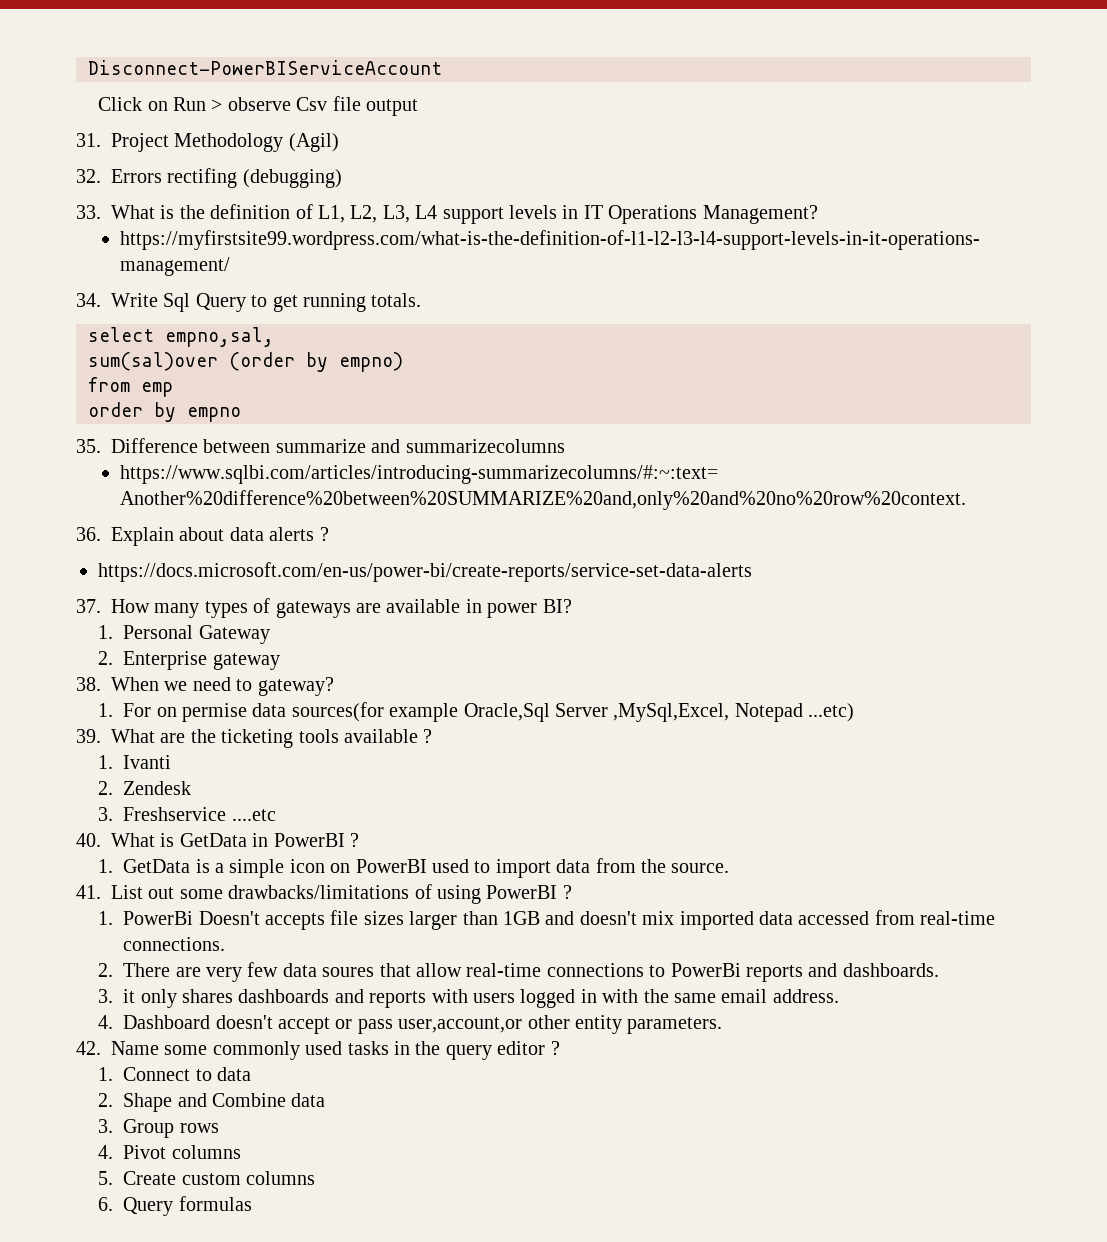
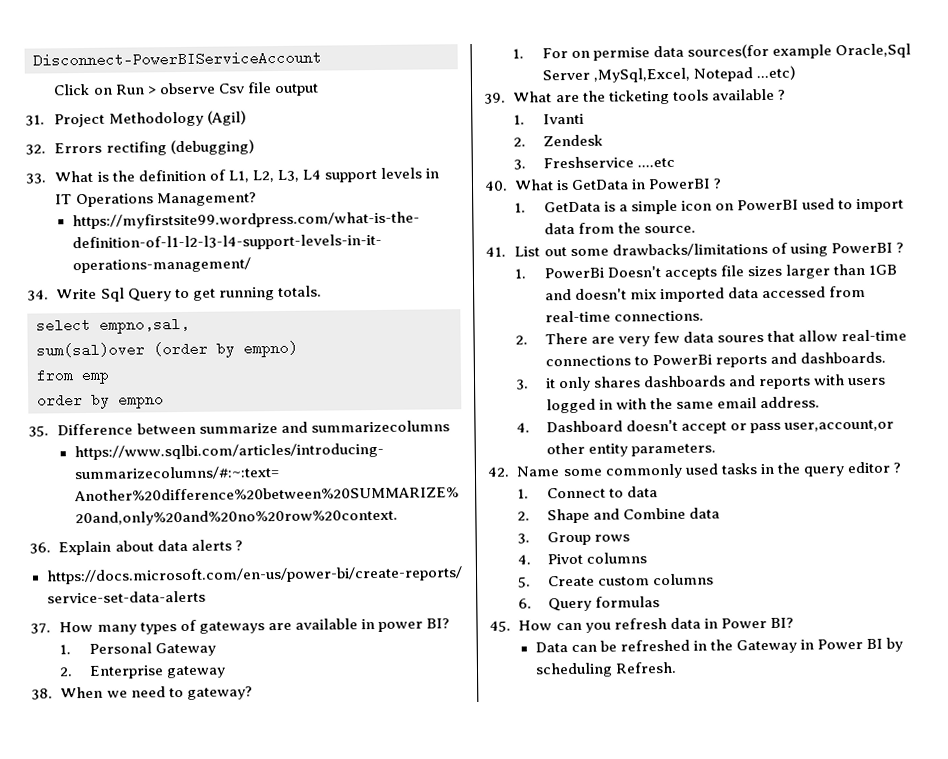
(252, 1203) none -> [489,617,794,633] [534,637,904,654] [534,661,678,678] // 45. How can you refresh data in Power BI? // Data can be refreshed in the Gateway in Power BI by scheduling Refresh.

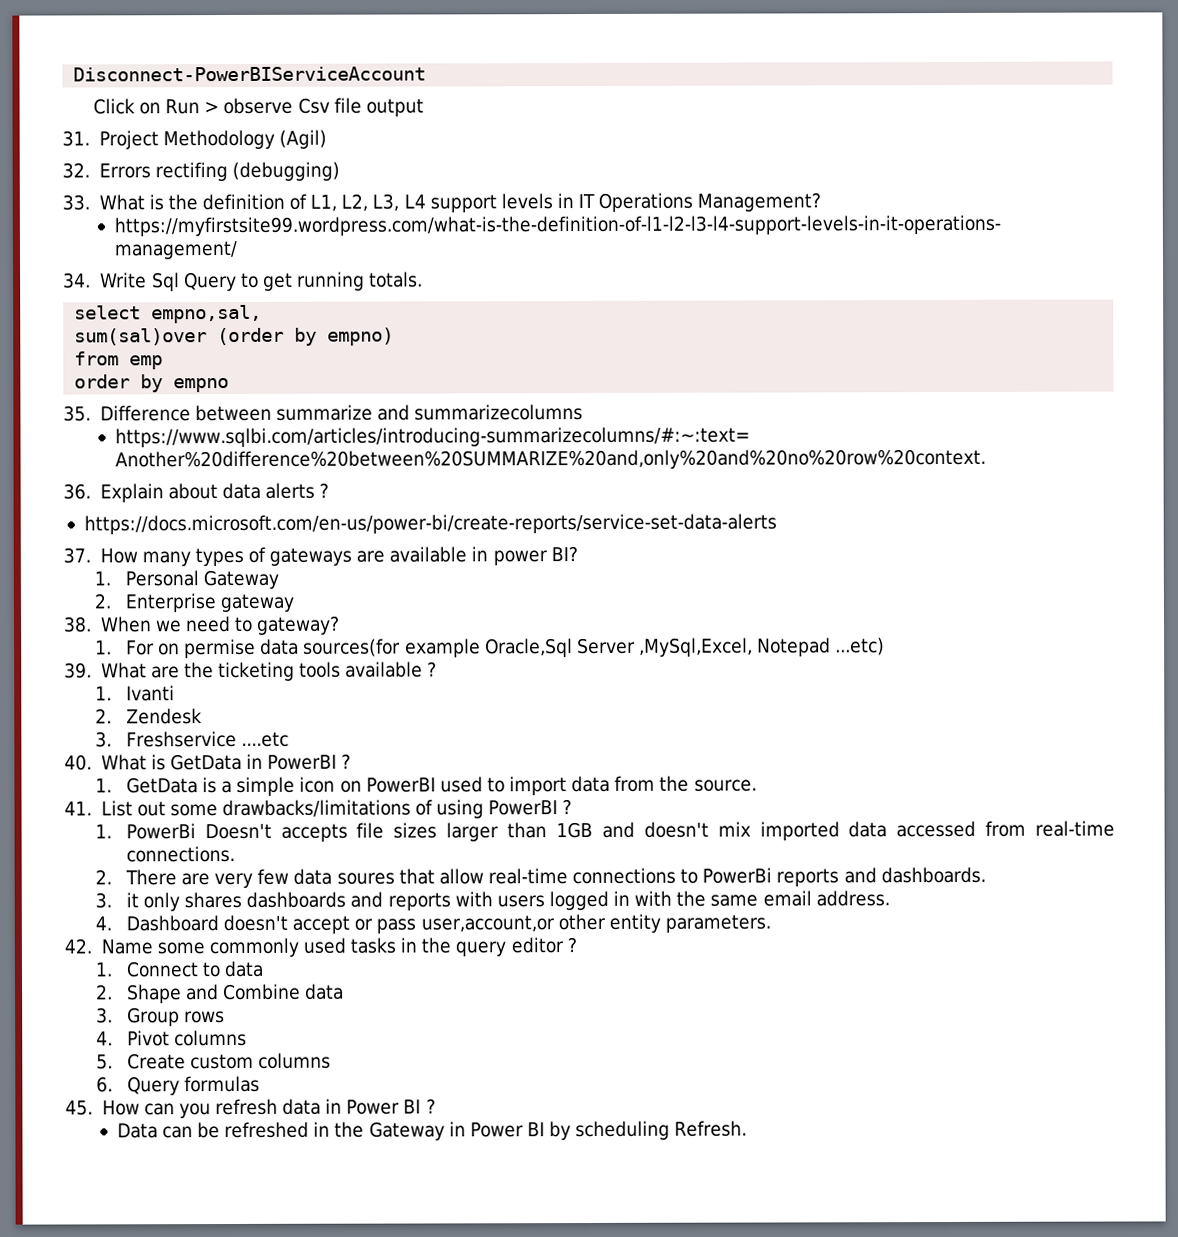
[769,617,794,628] BI? -> [403,1098,436,1114] BI ?

